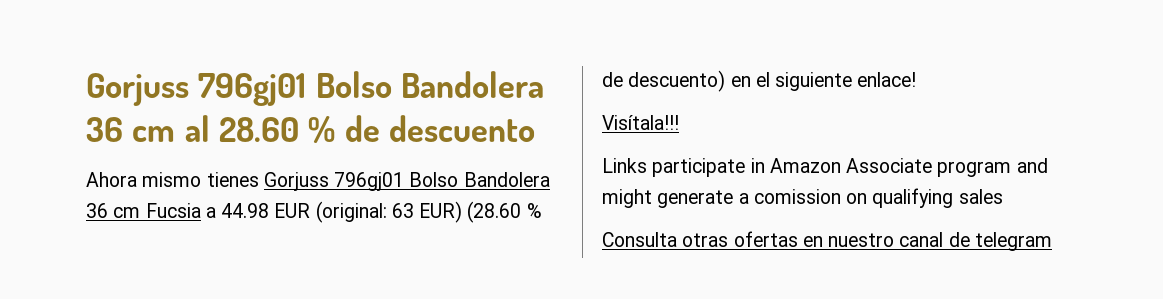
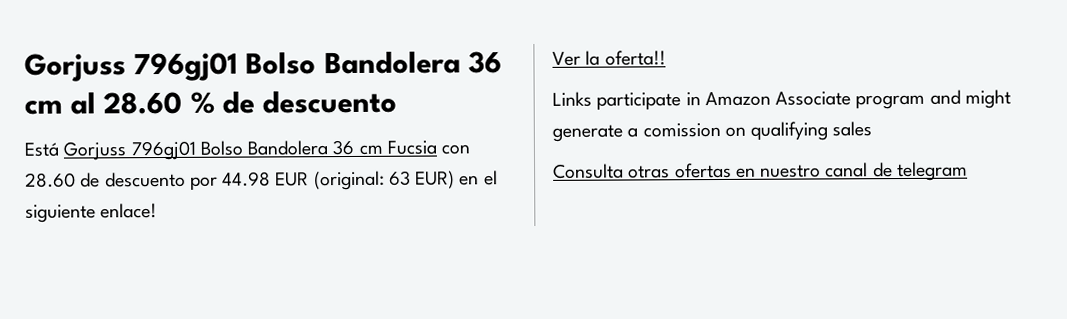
[86,172,259,187] Ahora mismo tienes -> [24,142,59,157] Está
[205,207,216,218] a -> [441,144,471,155] [25,171,218,191] con 28.60 de descuento por
[467,201,542,223] [602,70,726,92] (28.60 % de descuento) -> (456, 179) none
[602,115,679,130] Visítala!!! -> [552,50,666,66] Ver la oferta!!

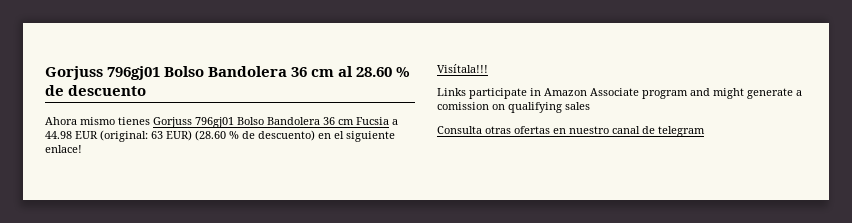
[24,142,59,157] Está -> [45,117,150,125] Ahora mismo tienes
[441,144,471,155] [25,171,218,191] con 28.60 de descuento por -> [392,119,398,125] a
(456, 179) none -> [195,130,315,141] (28.60 % de descuento)
[552,50,666,66] Ver la oferta!! -> [437,64,488,73] Visítala!!!

